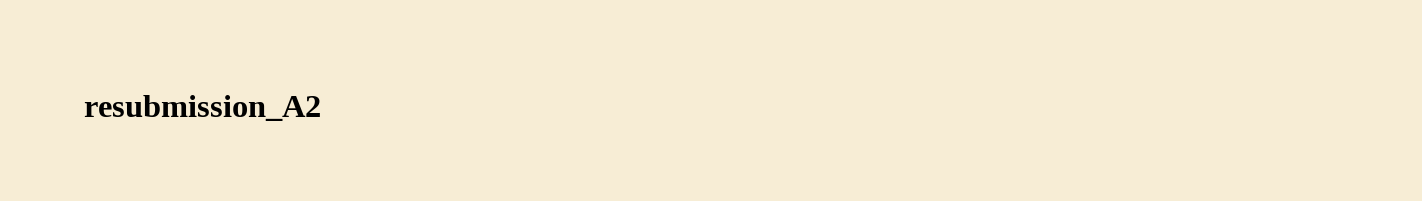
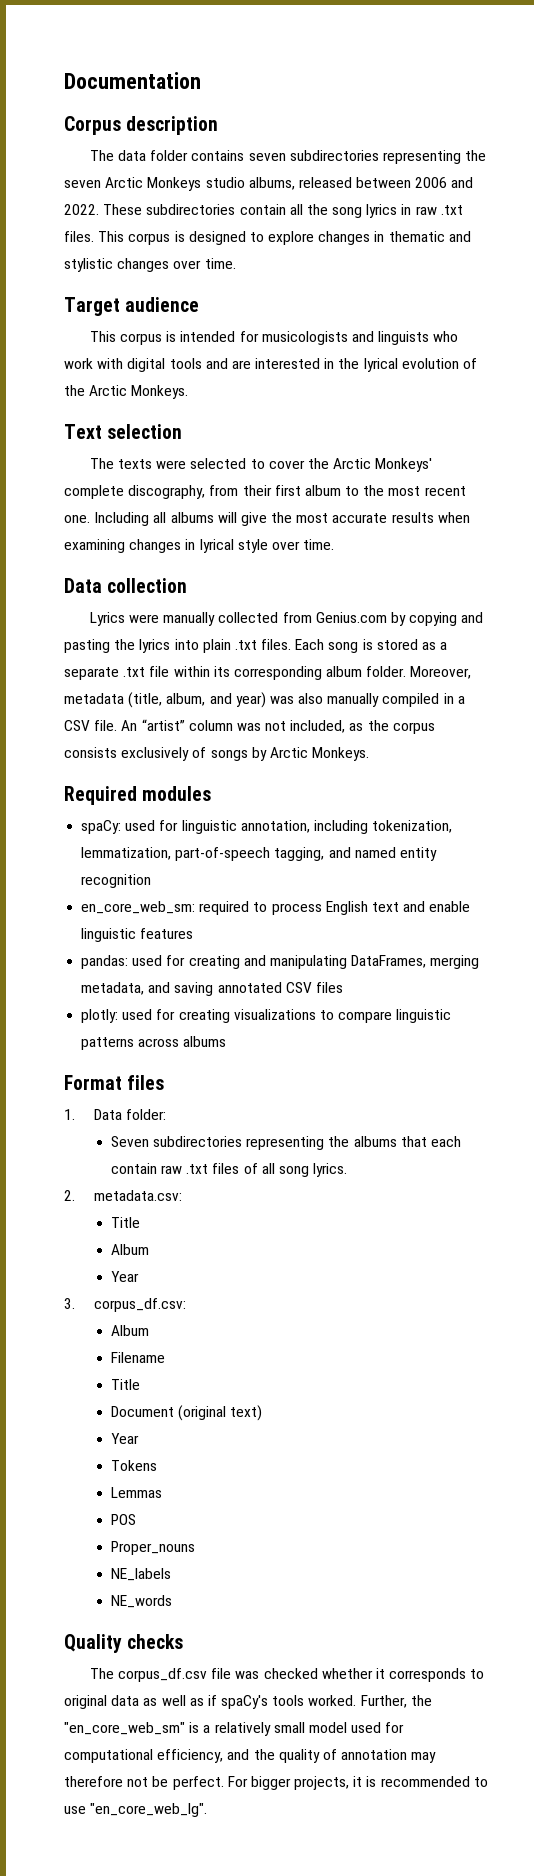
[84,95,321,121] resubmission_A2 -> [64,72,201,89] [64,116,219,135] [89,150,487,164] [64,177,474,191] [64,204,463,218] [64,231,471,245] [64,258,236,272] [64,297,200,316] [89,331,459,345] [64,358,478,372] [64,385,189,399] [64,424,183,439] [89,458,433,472] [64,485,466,499] [64,512,470,526] [64,539,335,553] [64,578,188,593] [89,612,484,626] [64,639,448,653] [64,666,472,680] [64,692,465,708] [64,719,435,734] [64,747,370,761] [64,786,212,805] [81,820,453,834] [81,847,437,861] [81,874,152,888] [81,901,471,915] [81,928,194,942] [81,955,480,969] [81,982,343,996] [81,1009,452,1023] [81,1036,227,1050] [64,1075,165,1090] [64,1109,167,1120] [110,1136,461,1150] [110,1163,348,1177] [64,1190,182,1201] [110,1217,140,1228] [110,1244,149,1255] [110,1271,139,1282] [64,1298,186,1312] [110,1325,149,1336] [110,1352,165,1363] [110,1379,140,1390] [110,1405,263,1421] [110,1433,139,1444] [110,1460,157,1471] [110,1487,162,1498] [110,1514,136,1525] [110,1541,195,1555] [110,1568,171,1581] [110,1595,172,1608] [64,1634,184,1653] [89,1668,485,1682] [64,1695,432,1709] [64,1722,405,1736] [64,1749,437,1763] [64,1776,488,1790] [64,1803,208,1817] Documentation // Corpus description // The data folder contains seven subdirectories representing the seven Arctic Monkeys studio albums, released between 2006 and 2022. These subdirectories contain all the song lyrics in raw .txt files. This corpus is designed to explore changes in thematic and stylistic changes over time. // Target audience // This corpus is intended for musicologists and linguists who work with digital tools and are interested in the lyrical evolution of the Arctic Monkeys. // Text selection // The texts were selected to cover the Arctic Monkeys' complete discography, from their first album to the most recent one. Including all albums will give the most accurate results when examining changes in lyrical style over time. // Data collection // Lyrics were manually collected from Genius.com by copying and pasting the lyrics into plain .txt files. Each song is stored as a separate .txt file within its corresponding album folder. Moreover, metadata (title, album, and year) was also manually compiled in a CSV file. An “artist” column was not included, as the corpus consists exclusively of songs by Arctic Monkeys. // Required modules // spaCy: used for linguistic annotation, including tokenization, lemmatization, part-of-speech tagging, and named entity recognition // en_core_web_sm: required to process English text and enable linguistic features // pandas: used for creating and manipulating DataFrames, merging metadata, and saving annotated CSV files // plotly: used for creating visualizations to compare linguistic patterns across albums // Format files // 1. Data folder: // Seven subdirectories representing the albums that each contain raw .txt files of all song lyrics. // 2. metadata.csv: // Title // Album // Year // 3. corpus_df.csv: // Album // Filename // Title // Document (original text) // Year // Tokens // Lemmas // POS // Proper_nouns // NE_labels // NE_words // Quality checks // The corpus_df.csv file was checked whether it corresponds to original data as well as if spaCy's tools worked. Further, the "en_core_web_sm" is a relatively small model used for computational efficiency, and the quality of annotation may therefore not be perfect. For bigger projects, it is recommended to use "en_core_web_lg".

